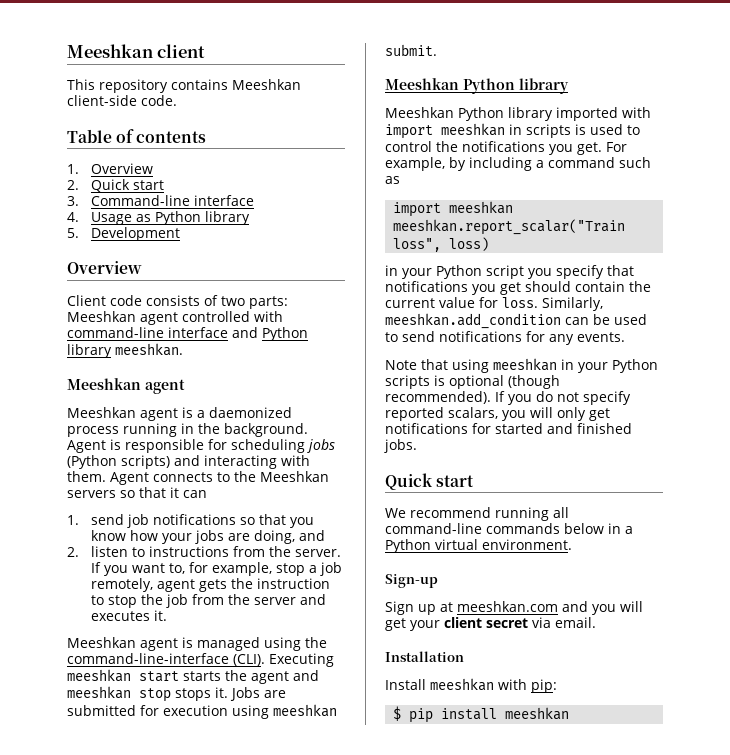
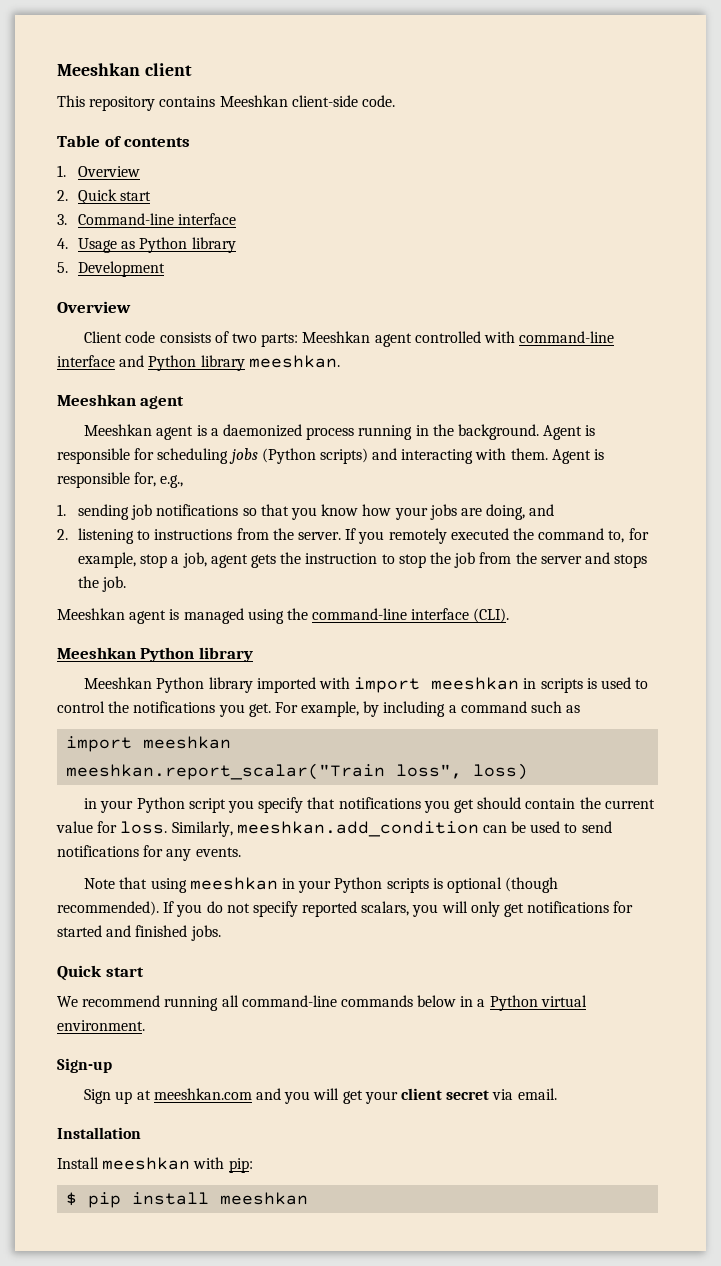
[153,471,329,482] [67,487,207,498] [67,514,124,525] connects to the Meeshkan servers so that it can // 1. send -> [594,449,605,460] [57,472,184,488] [57,504,130,520] is responsible for, e.g., // 1. sending
[90,546,128,557] listen -> [78,528,135,544] listening
[131,563,165,573] want -> [388,528,605,544] remotely executed the command
[319,562,342,576] [90,578,153,592] job remotely, -> [182,552,207,568] job,
[90,610,167,621] executes it. -> [614,554,648,568] [78,576,127,592] stops the job.
[67,653,229,664] command-line-interface -> [312,608,470,620] command-line interface
[269,653,334,667] [67,669,319,684] [67,686,286,702] [67,704,337,719] [385,44,437,56] Executing meeshkan start starts the agent and meeshkan stop stops it. Jobs are submitted for execution using meeshkan submit. -> (510, 615) none

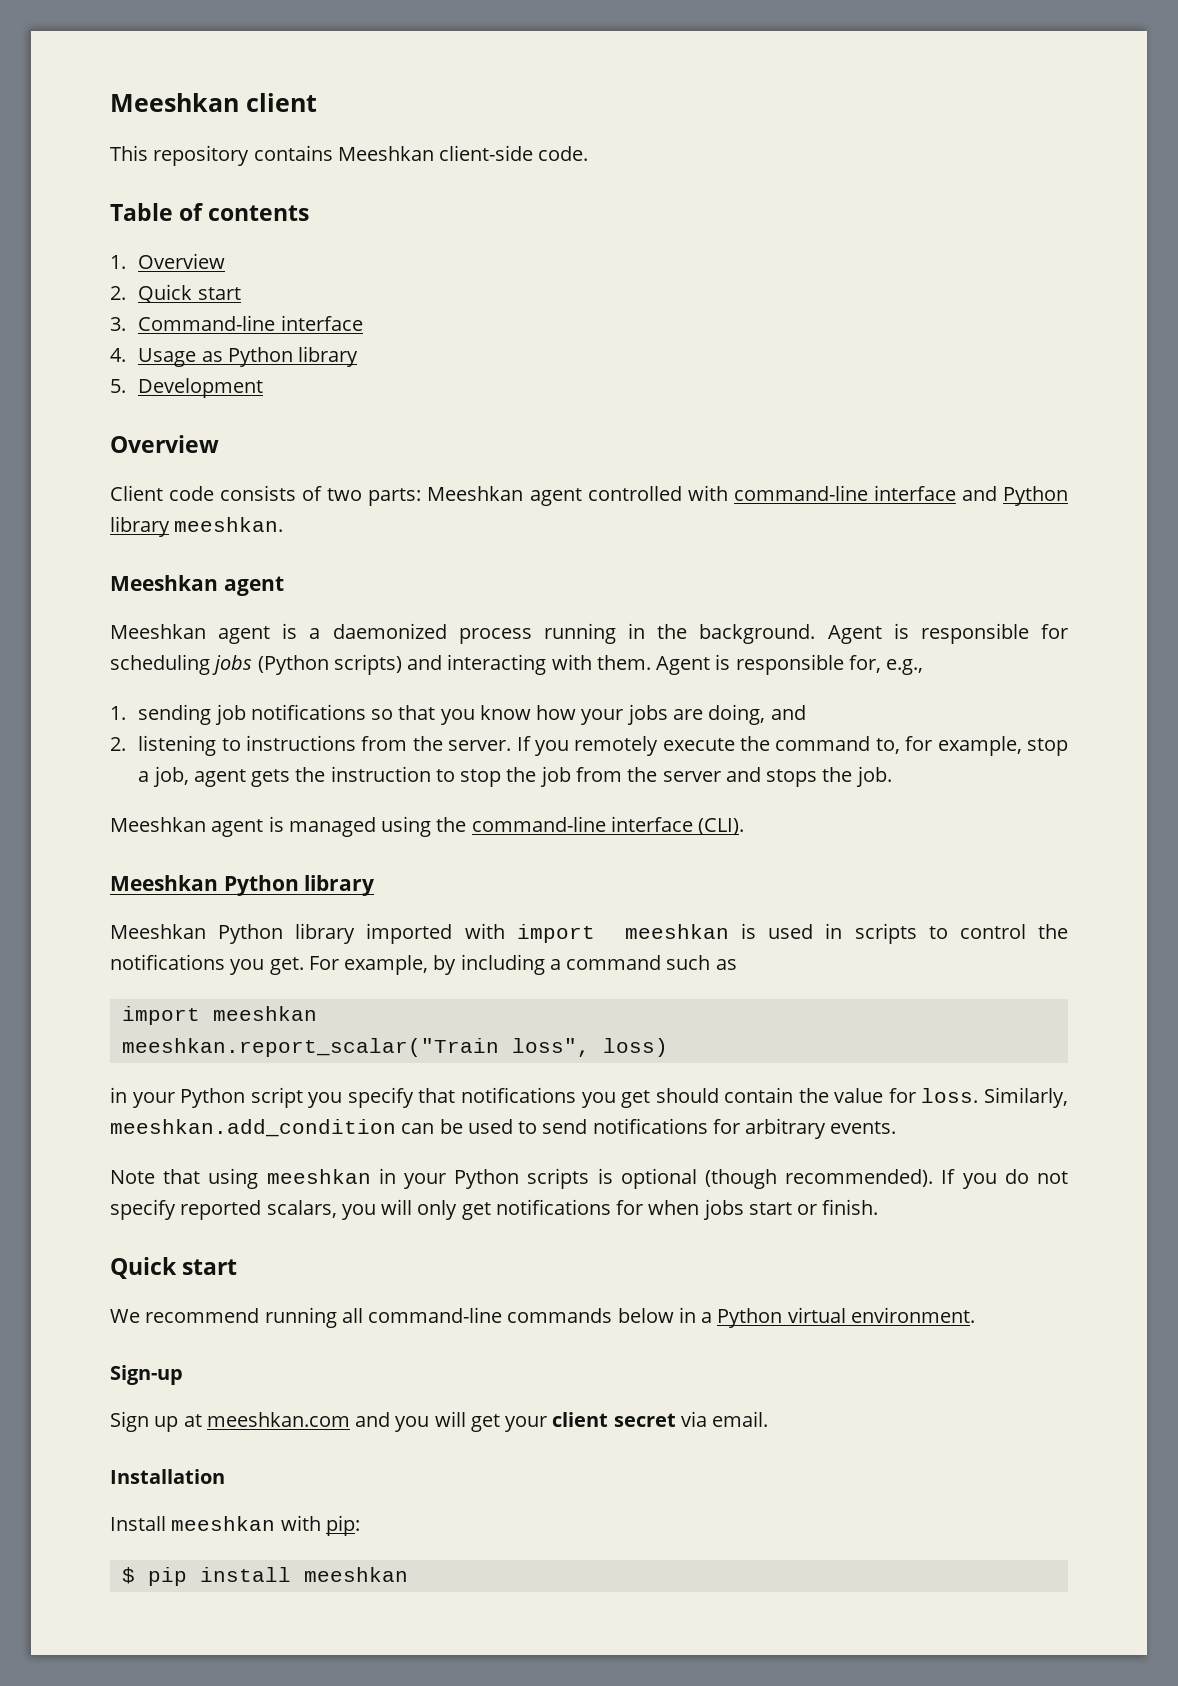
[450,528,509,540] executed -> [662,738,735,751] execute
[523,677,631,693] in scripts is used -> [741,923,917,944] is used in scripts
[604,799,655,809] current -> (829, 1095) none
[166,849,192,861] any -> [745,1118,827,1139] arbitrary
[57,925,221,941] started and finished jobs. -> [648,1199,879,1220] when jobs start or finish.

